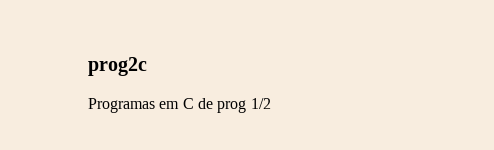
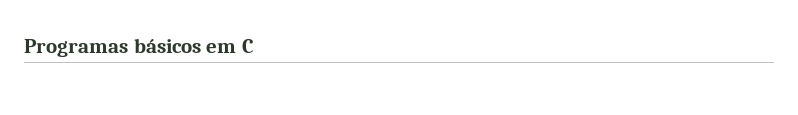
[88,57,147,76] [88,98,271,113] prog2c // Programas em C de prog 1/2 -> [24,38,254,57] Programas básicos em C

